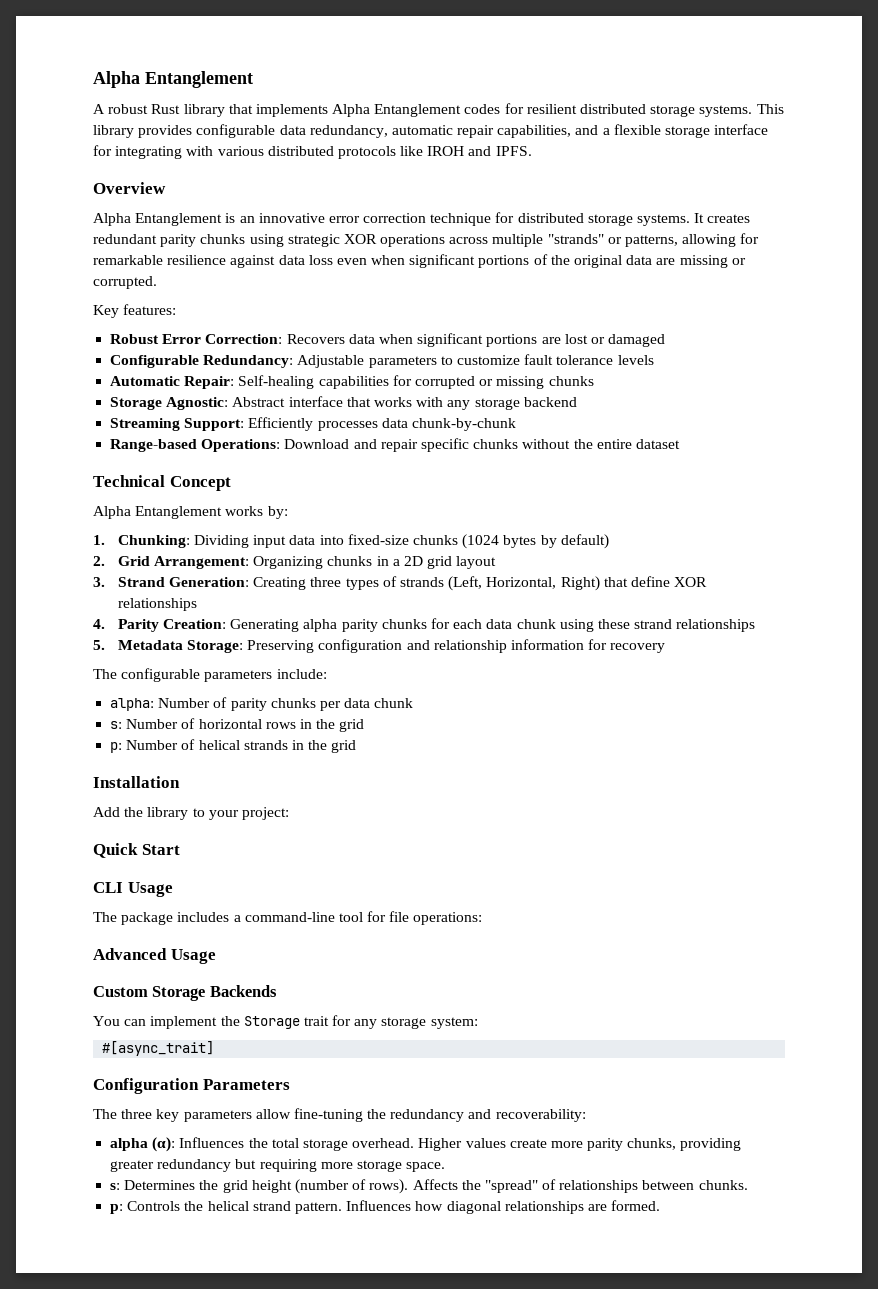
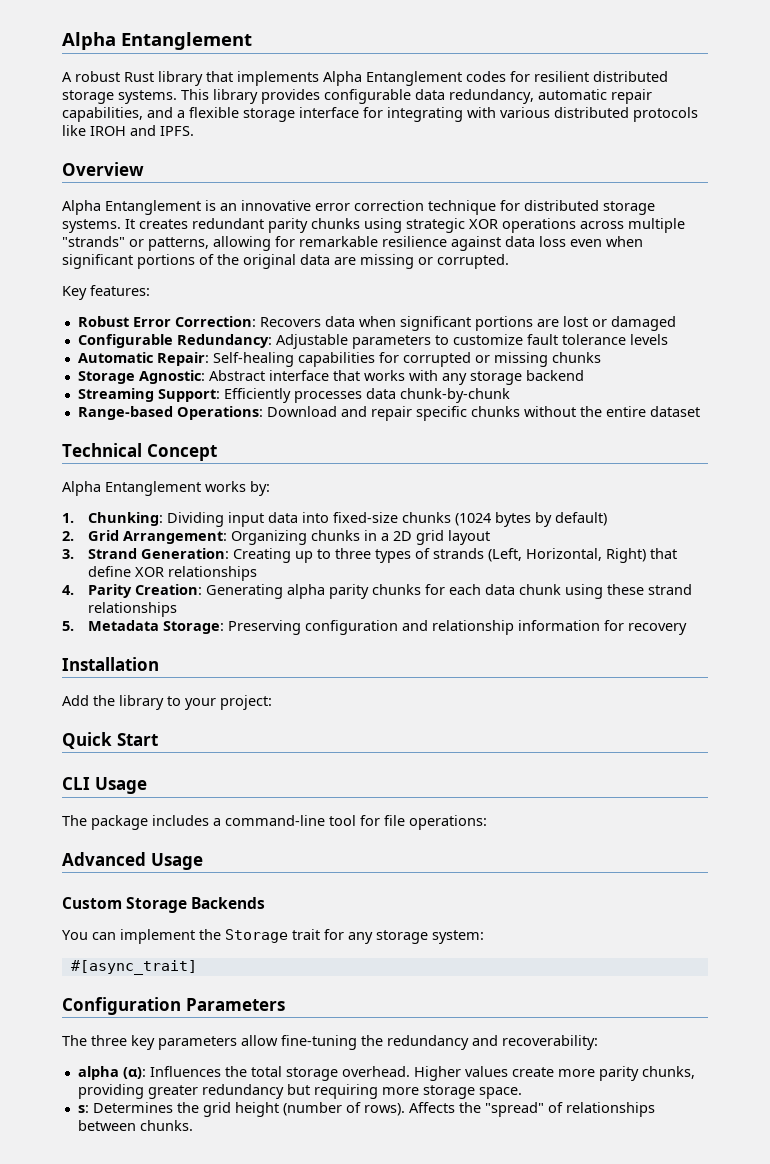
(307, 583) none -> [295,549,332,563] up to
[93,668,327,682] [110,697,414,711] [110,718,365,732] [110,739,357,753] // The configurable parameters include: // alpha: Number of parity chunks per data chunk // s: Number of horizontal rows in the grid // p: Number of helical strands in the grid -> (688, 629) none
[110,1200,661,1214] // p: Controls the helical strand pattern. Influences how diagonal relationships are formed. -> (193, 1125) none

